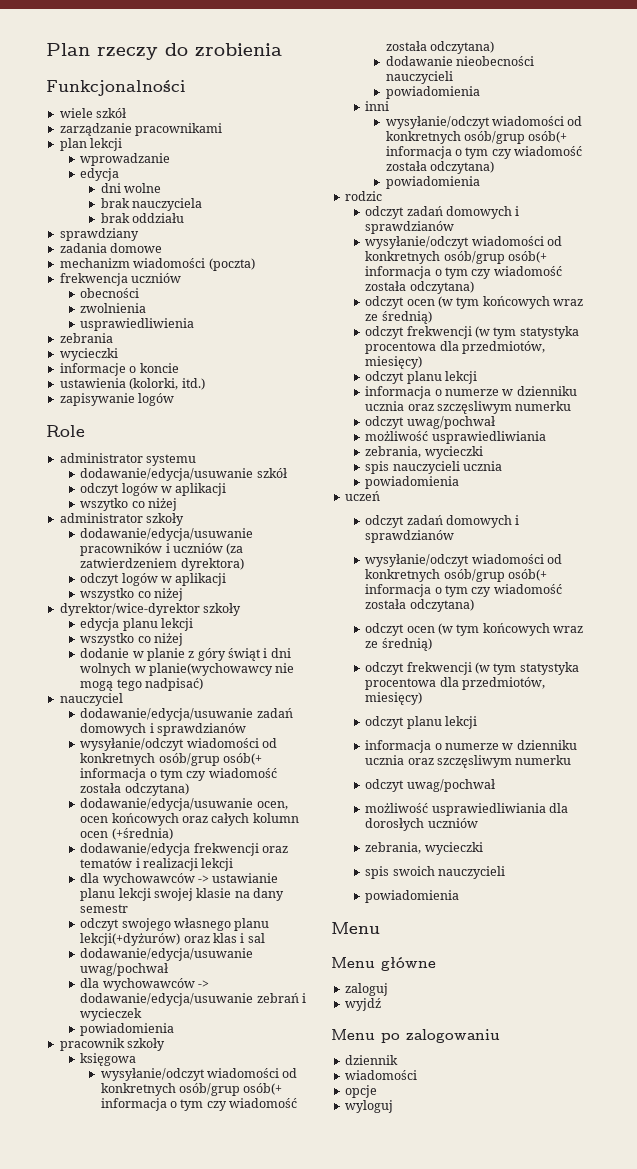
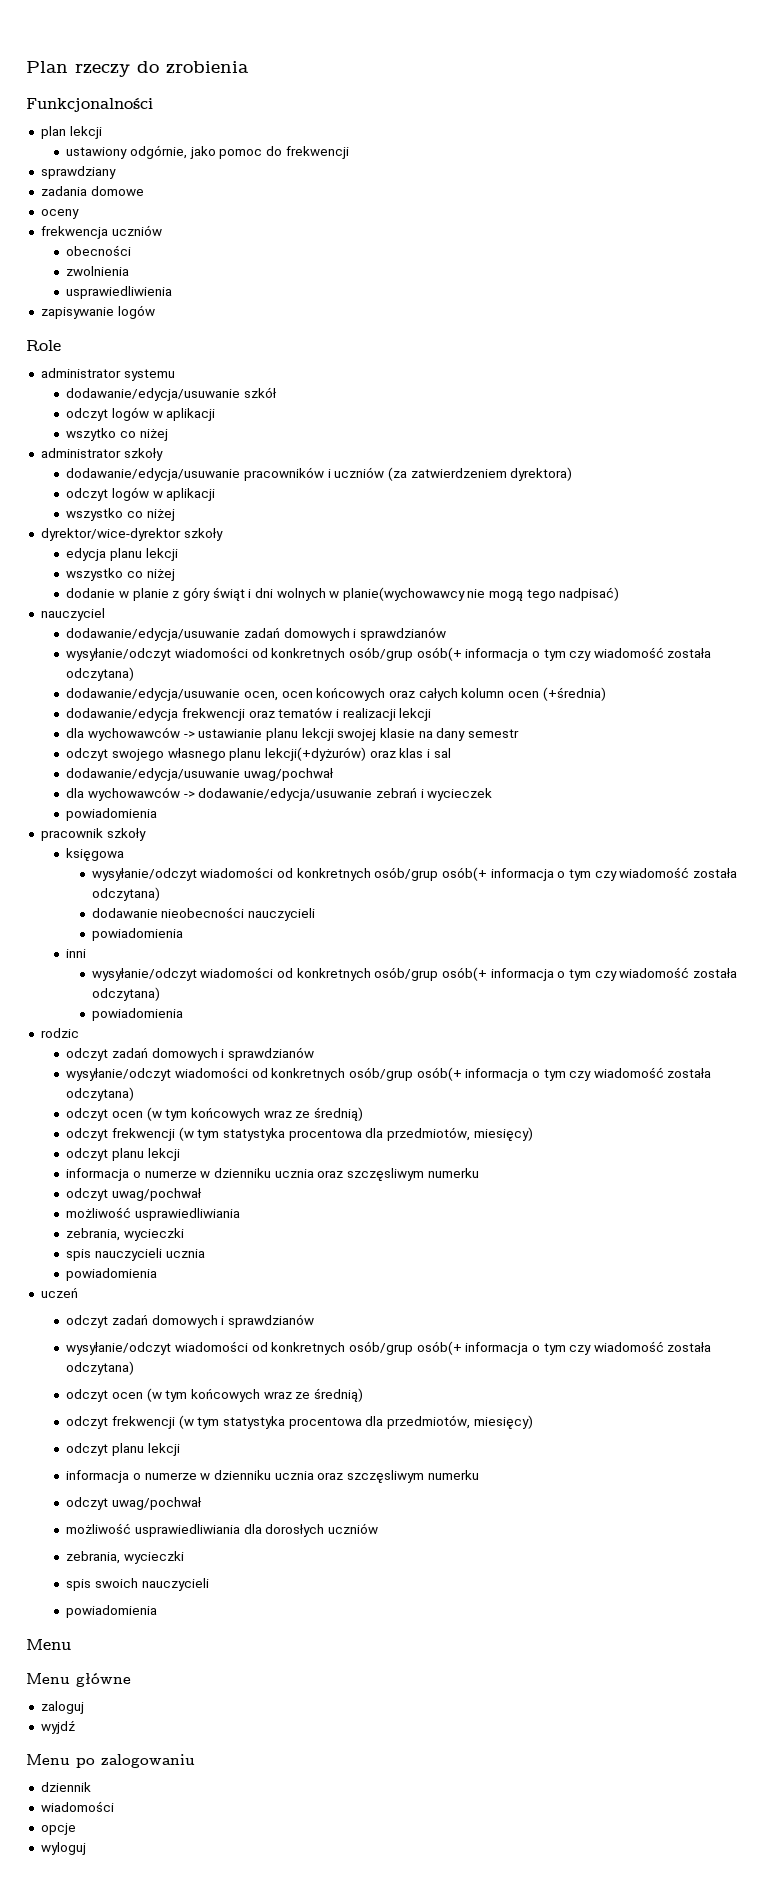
[59,108,127,118] [59,123,223,136] [59,138,123,151] [80,153,171,166] [80,168,120,181] [100,183,161,193] [100,198,202,211] [100,213,184,223] wiele szkół // zarządzanie pracownikami // plan lekcji // wprowadzanie // edycja // dni wolne // brak nauczyciela // brak oddziału -> [40,126,102,139] [66,145,349,159] plan lekcji // ustawiony odgórnie, jako pomoc do frekwencji
[59,258,255,271] mechanizm wiadomości (poczta) -> [40,209,79,219] oceny
[59,333,113,343] [59,348,118,361] [59,363,179,376] [59,378,205,390] // zebrania // wycieczki // informacje o koncie // ustawienia (kolorki, itd.) -> (173, 292) none

